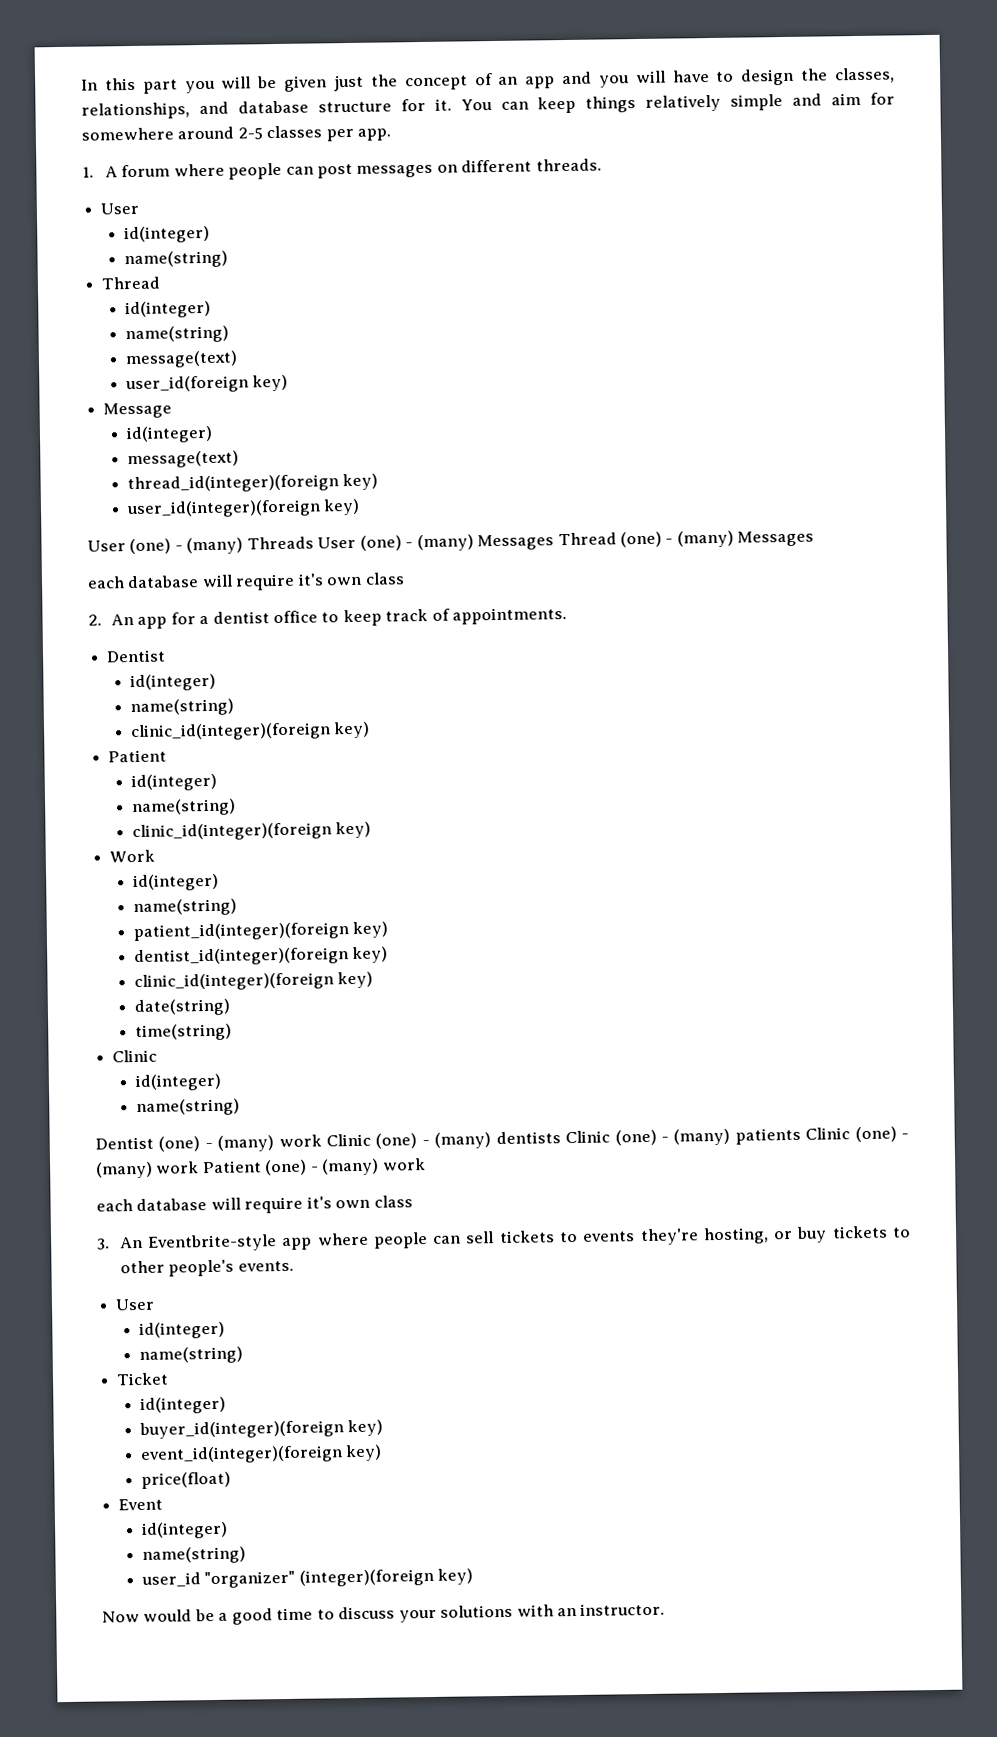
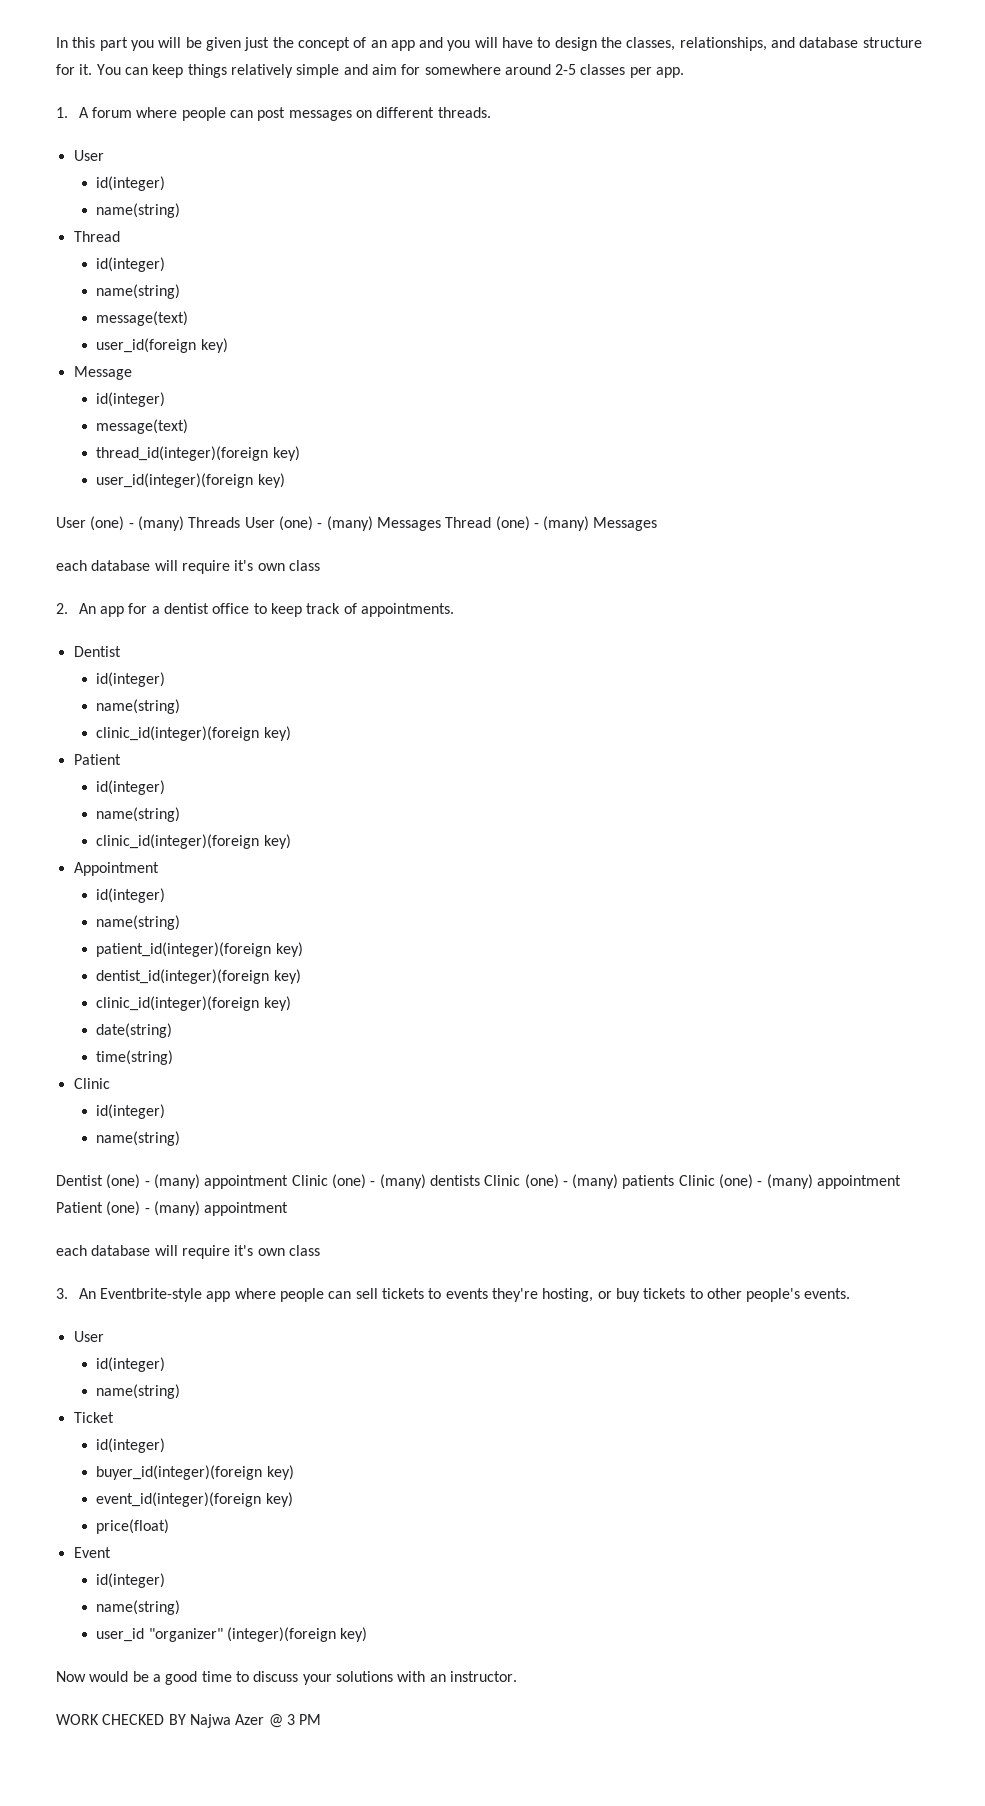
[109,849,156,863] Work -> [73,862,159,876] Appointment
[278,1134,322,1148] work -> [204,1175,289,1189] appointment
[156,1161,200,1174] work -> [817,1175,902,1189] appointment
[381,1158,426,1171] work -> [204,1202,289,1216] appointment
(666, 1609) none -> [56,1714,322,1728] // WORK CHECKED BY Najwa Azer @ 3 PM

